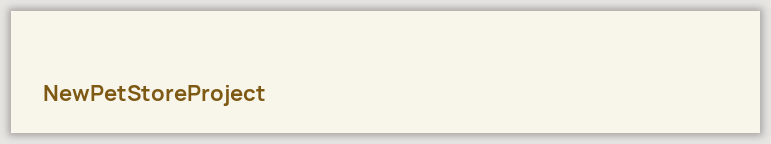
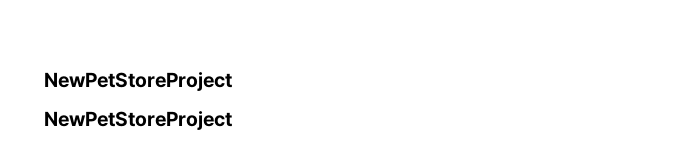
[43,85,266,106] NewPetStoreProject -> [44,72,232,91] [44,111,232,130] NewPetStoreProject // NewPetStoreProject

